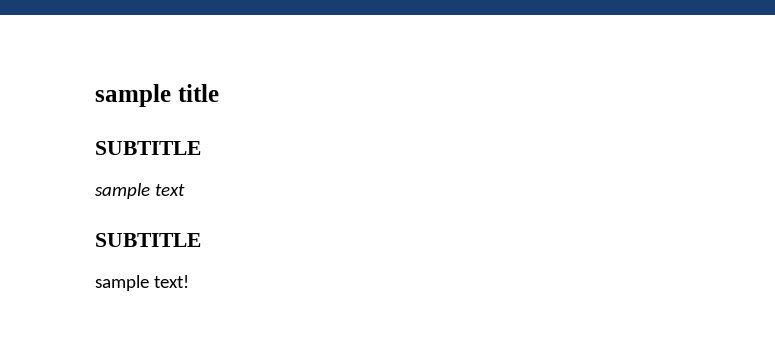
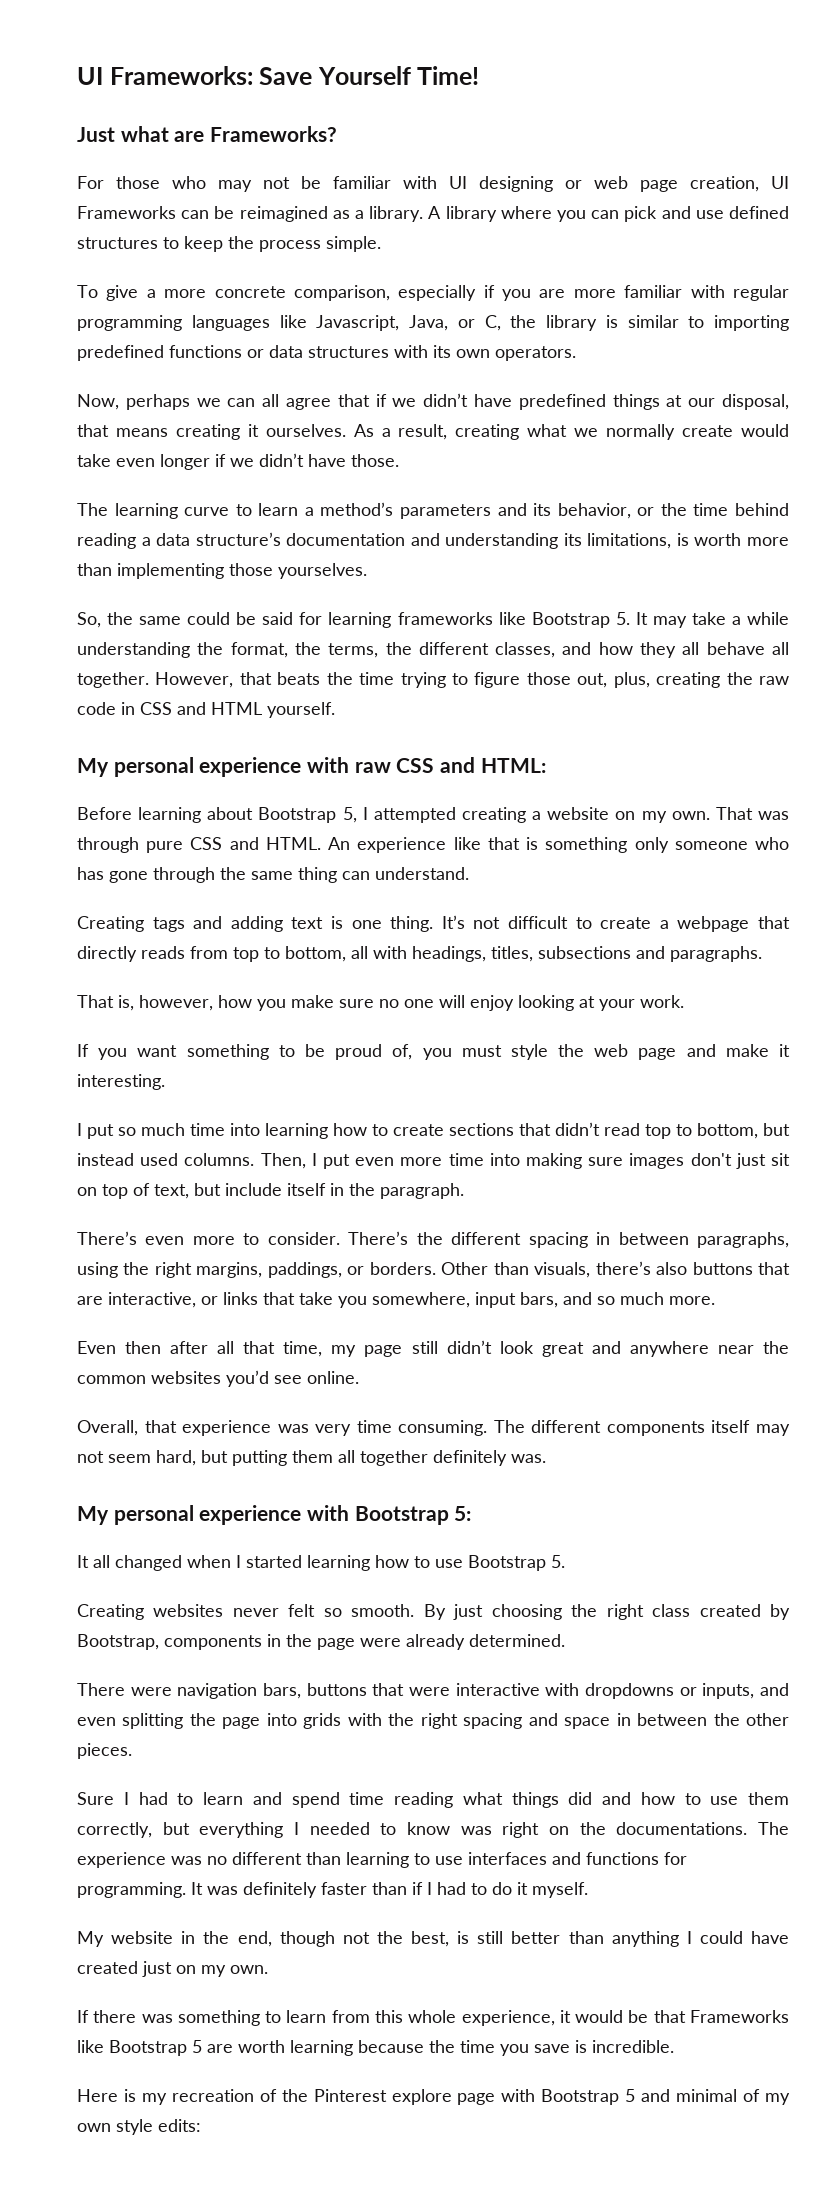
[95,84,219,107] [95,141,201,155] [95,183,185,199] [95,233,201,247] [95,275,189,291] sample title // SUBTITLE // sample text // SUBTITLE // sample text! -> [77,66,480,85] [77,126,338,142] [77,176,789,192] [77,206,790,222] [77,236,381,252] [77,285,789,301] [77,315,789,331] [77,345,576,361] [77,393,789,410] [77,424,789,440] [77,453,399,470] [77,502,789,519] [77,532,789,549] [77,563,367,579] [77,612,789,628] [77,642,789,658] [77,672,790,688] [77,702,335,718] [77,757,546,777] [77,807,789,823] [77,837,790,853] [77,867,469,883] [77,915,791,932] [77,946,762,962] [77,995,684,1011] [77,1044,790,1060] [77,1074,165,1090] [77,1122,790,1139] [77,1153,791,1169] [77,1183,464,1199] [77,1231,790,1248] [77,1261,790,1278] [77,1292,715,1308] [77,1340,790,1357] [77,1370,359,1387] [77,1420,790,1436] [77,1450,546,1466] [77,1505,472,1525] [77,1555,565,1571] [77,1604,790,1620] [77,1634,565,1650] [77,1683,789,1699] [77,1713,789,1729] [77,1743,132,1759] [77,1792,789,1808] [77,1822,789,1838] [77,1852,687,1868] [77,1882,588,1898] [77,1931,789,1947] [77,1961,268,1977] [77,2010,790,2026] [77,2040,674,2056] [77,2089,790,2105] [77,2119,201,2135] UI Frameworks: Save Yourself Time! // Just what are Frameworks? // For those who may not be familiar with UI designing or web page creation, UI Frameworks can be reimagined as a library. A library where you can pick and use defined structures to keep the process simple. // To give a more concrete comparison, especially if you are more familiar with regular programming languages like Javascript, Java, or C, the library is similar to importing predefined functions or data structures with its own operators. // Now, perhaps we can all agree that if we didn’t have predefined things at our disposal, that means creating it ourselves. As a result, creating what we normally create would take even longer if we didn’t have those. // The learning curve to learn a method’s parameters and its behavior, or the time behind reading a data structure’s documentation and understanding its limitations, is worth more than implementing those yourselves. // So, the same could be said for learning frameworks like Bootstrap 5. It may take a while understanding the format, the terms, the different classes, and how they all behave all together. However, that beats the time trying to figure those out, plus, creating the raw code in CSS and HTML yourself. // My personal experience with raw CSS and HTML: // Before learning about Bootstrap 5, I attempted creating a website on my own. That was through pure CSS and HTML. An experience like that is something only someone who has gone through the same thing can understand. // Creating tags and adding text is one thing. It’s not difficult to create a webpage that directly reads from top to bottom, all with headings, titles, subsections and paragraphs. // That is, however, how you make sure no one will enjoy looking at your work. // If you want something to be proud of, you must style the web page and make it interesting. // I put so much time into learning how to create sections that didn’t read top to bottom, but instead used columns. Then, I put even more time into making sure images don't just sit on top of text, but include itself in the paragraph. // There’s even more to consider. There’s the different spacing in between paragraphs, using the right margins, paddings, or borders. Other than visuals, there’s also buttons that are interactive, or links that take you somewhere, input bars, and so much more. // Even then after all that time, my page still didn’t look great and anywhere near the common websites you’d see online. // Overall, that experience was very time consuming. The different components itself may not seem hard, but putting them all together definitely was. // My personal experience with Bootstrap 5: // It all changed when I started learning how to use Bootstrap 5. // Creating websites never felt so smooth. By just choosing the right class created by Bootstrap, components in the page were already determined. // There were navigation bars, buttons that were interactive with dropdowns or inputs, and even splitting the page into grids with the right spacing and space in between the other pieces. // Sure I had to learn and spend time reading what things did and how to use them correctly, but everything I needed to know was right on the documentations. The experience was no different than learning to use interfaces and functions for programming. It was definitely faster than if I had to do it myself. // My website in the end, though not the best, is still better than anything I could have created just on my own. // If there was something to learn from this whole experience, it would be that Frameworks like Bootstrap 5 are worth learning because the time you save is incredible. // Here is my recreation of the Pinterest explore page with Bootstrap 5 and minimal of my own style edits:

